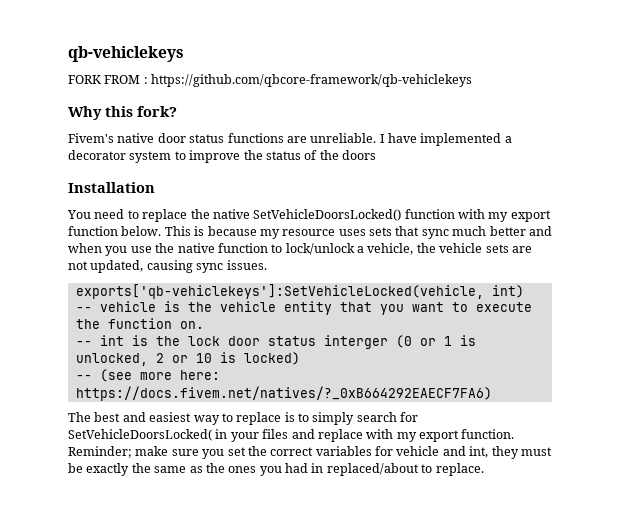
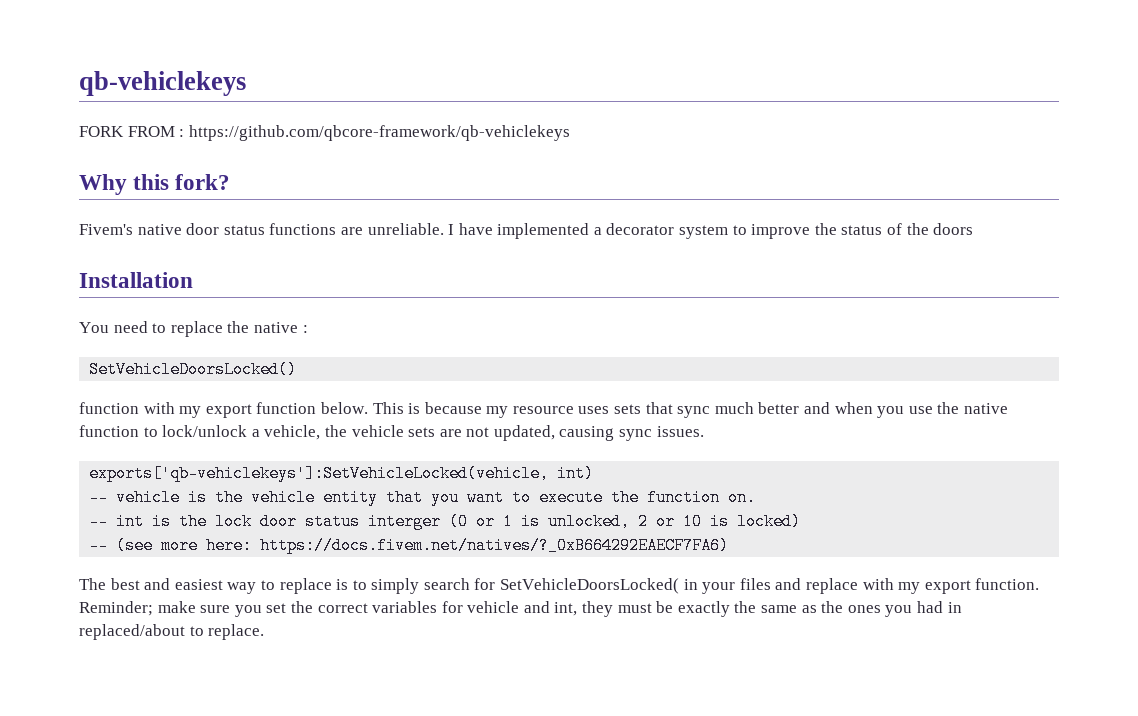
(250, 214) none -> [302,325,308,333] : //
(402, 215) none -> (298, 369) //

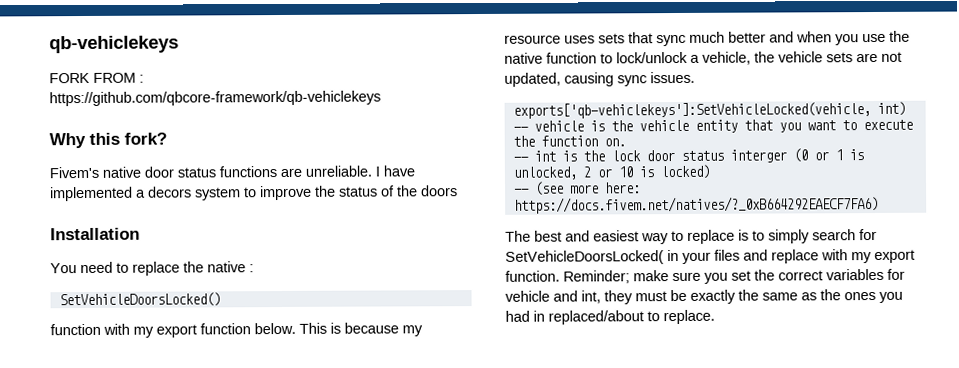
[606,223,675,235] decorator -> [148,186,192,198] decors

